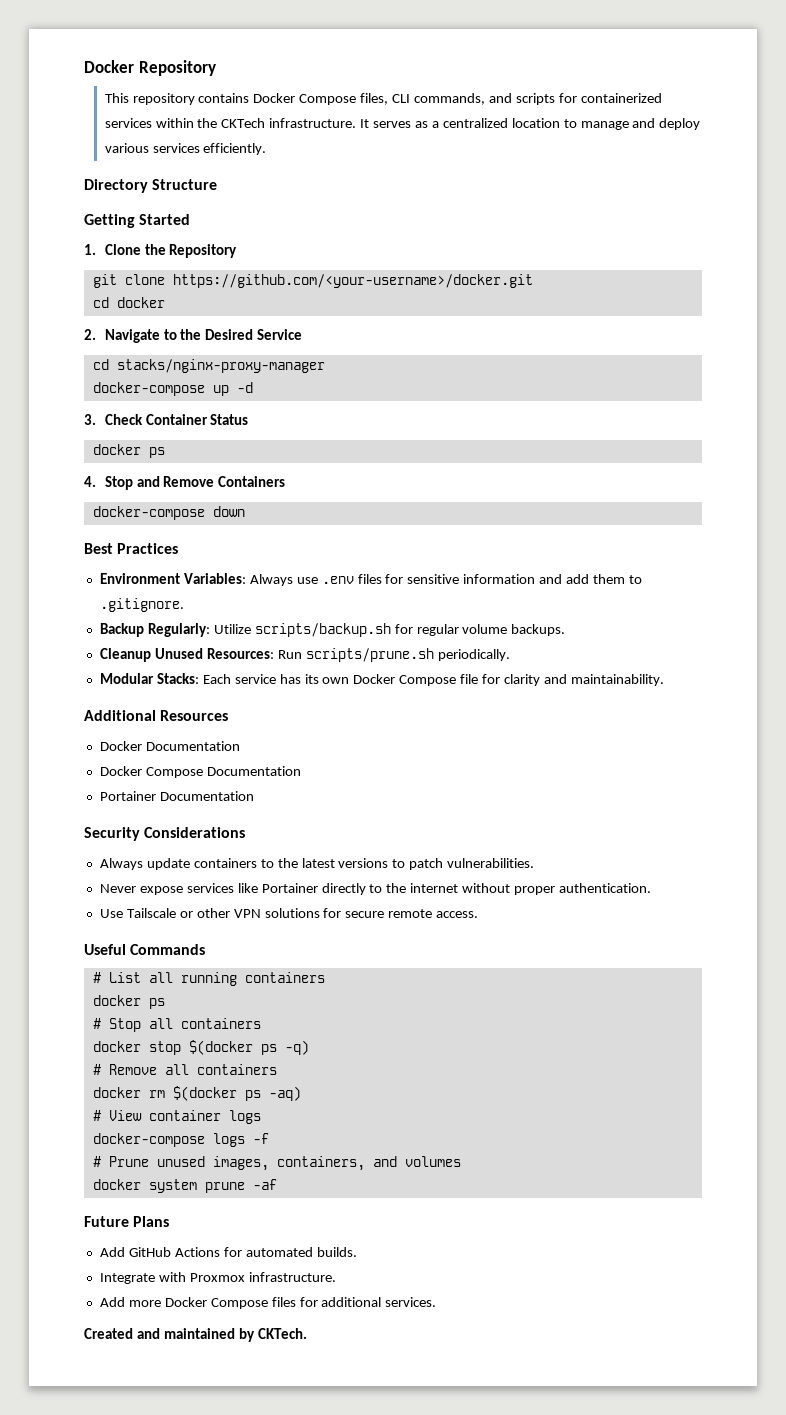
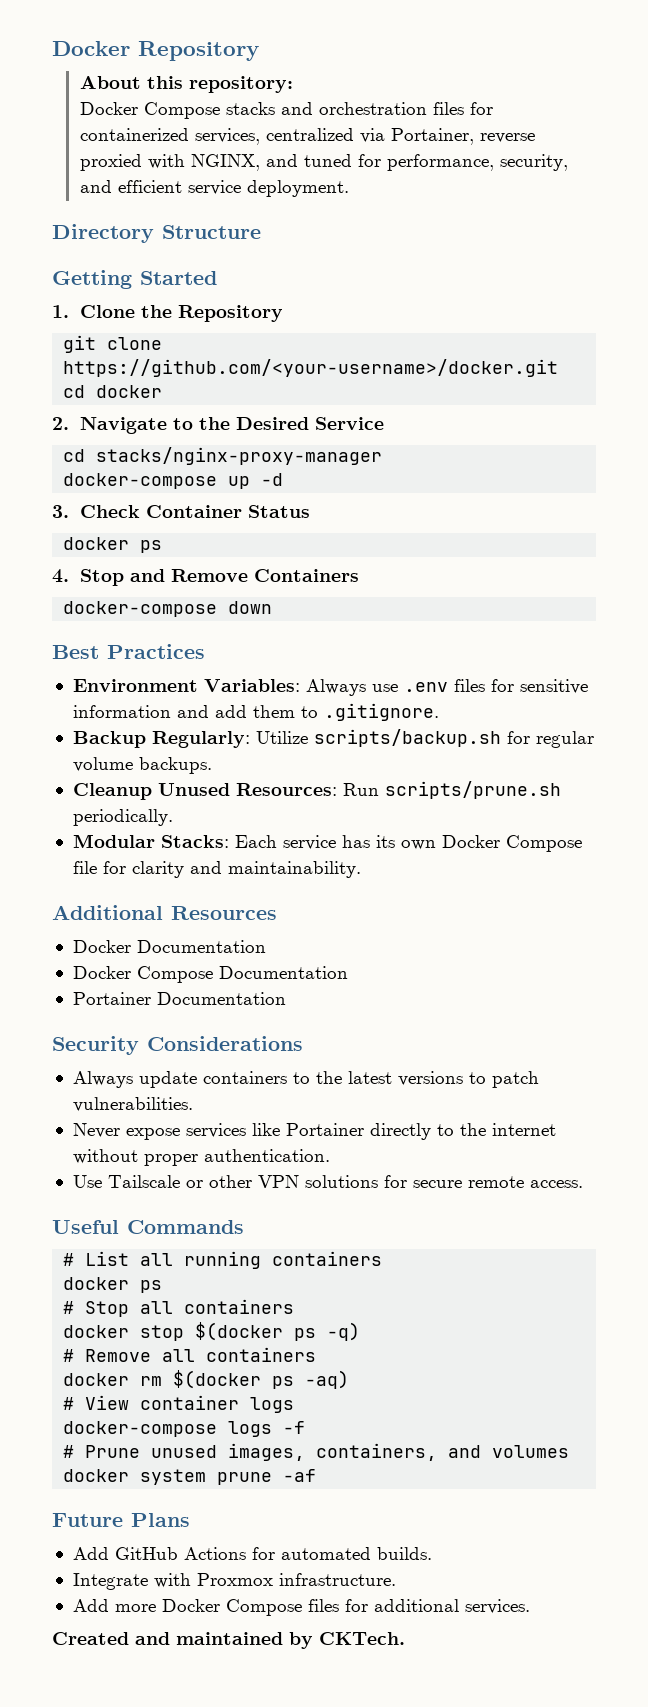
[104,93,662,105] [104,118,701,130] [104,143,267,155] This repository contains Docker Compose files, CLI commands, and scripts for containerized services within the CKTech infrastructure. It serves as a centralized location to manage and deploy various services efficiently. -> [79,76,293,93] [79,102,493,119] [79,128,535,145] [79,154,568,171] [79,180,349,197] About this repository: // Docker Compose stacks and orchestration files for containerized services, centralized via Portainer, reverse proxied with NGINX, and tuned for performance, security, and efficient service deployment.

